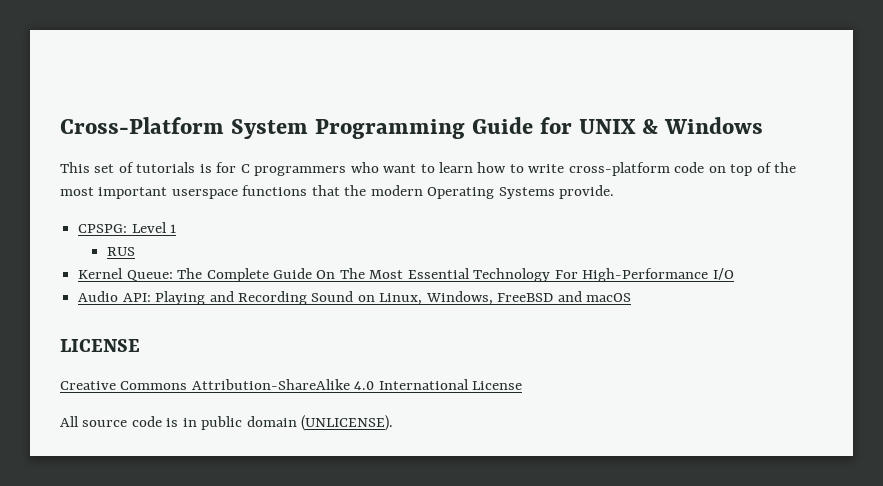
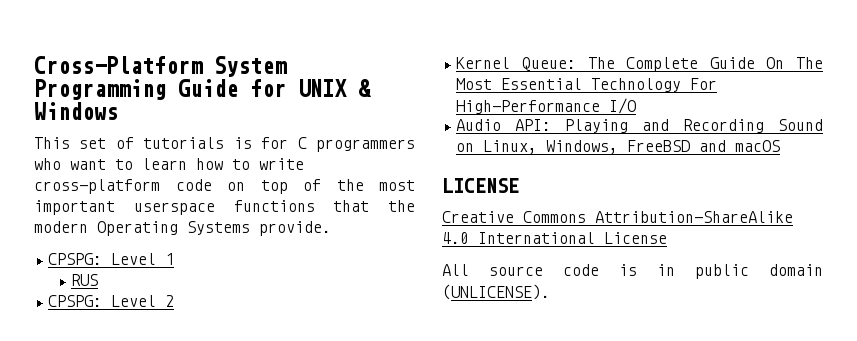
(135, 251) none -> [48,295,175,307] // CPSPG: Level 2

